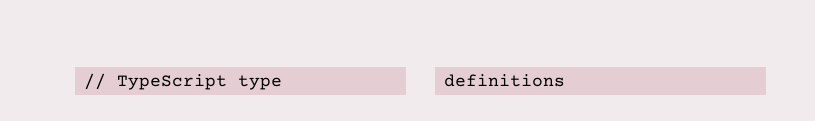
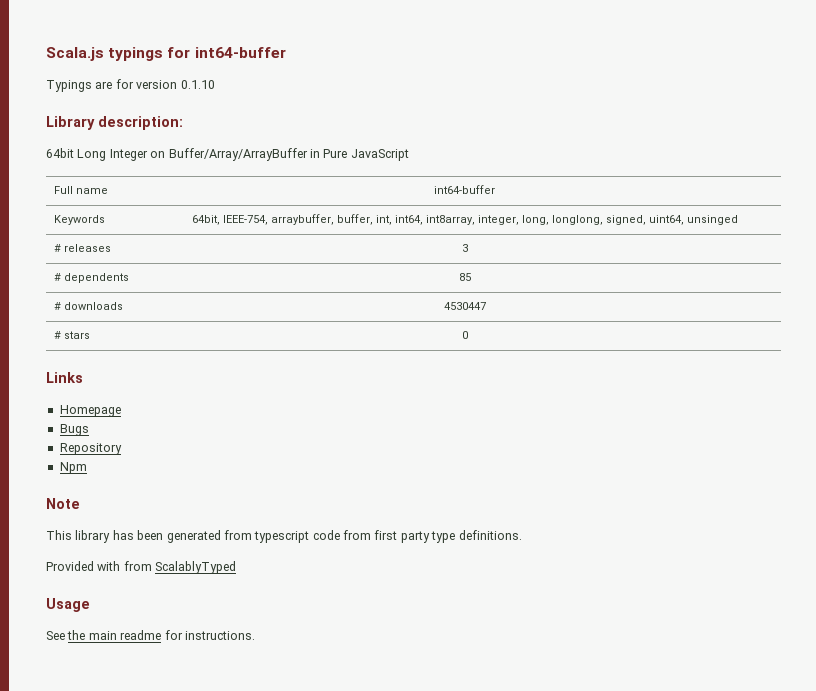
[83,73,565,90] // TypeScript type definitions -> [46,47,286,61] [46,79,215,92] [46,116,183,130] [46,148,409,161] [53,186,108,194] [434,185,495,194] [53,215,105,225] [191,214,738,225] [53,244,111,252] [461,244,468,252] [53,273,129,283] [458,273,471,281] [53,302,123,310] [443,302,486,310] [53,331,90,339] [461,331,468,339] [46,372,83,383] [59,405,121,417] [59,424,89,436] [59,443,122,455] [59,462,87,474] [46,498,80,509] [46,530,522,543] [46,561,237,574] [46,598,90,612] [46,630,255,640] Scala.js typings for int64-buffer // Typings are for version 0.1.10 // Library description: // 64bit Long Integer on Buffer/Array/ArrayBuffer in Pure JavaScript // Full name | int64-buffer // Keywords | 64bit, IEEE-754, arraybuffer, buffer, int, int64, int8array, integer, long, longlong, signed, uint64, unsinged // # releases | 3 // # dependents | 85 // # downloads | 4530447 // # stars | 0 // Links // Homepage // Bugs // Repository // Npm // Note // This library has been generated from typescript code from first party type definitions. // Provided with from ScalablyTyped // Usage // See the main readme for instructions.

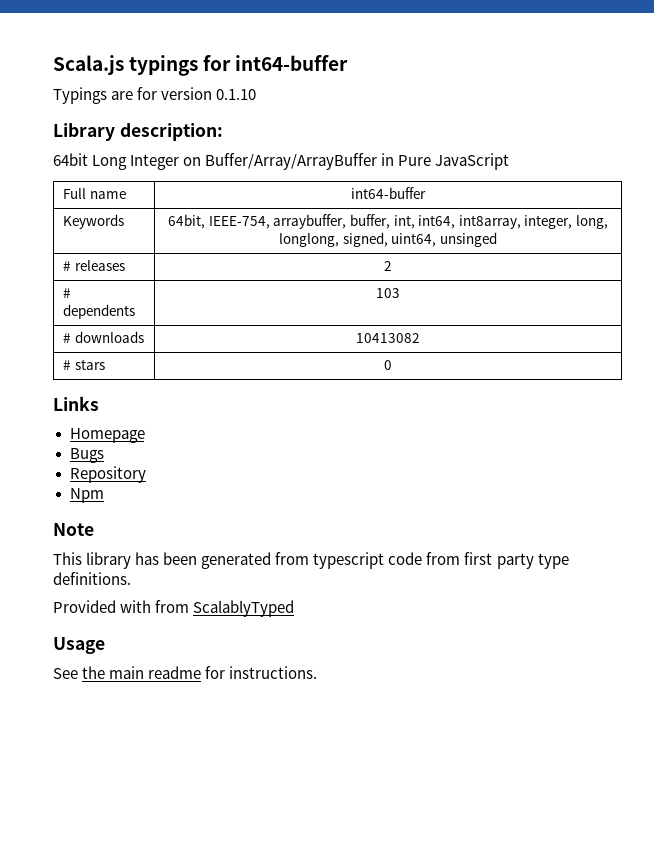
[461,244,468,252] 3 -> [384,261,392,271] 2
[458,273,471,281] 85 -> [376,288,400,298] 103
[443,302,486,310] 4530447 -> [356,333,420,343] 10413082

